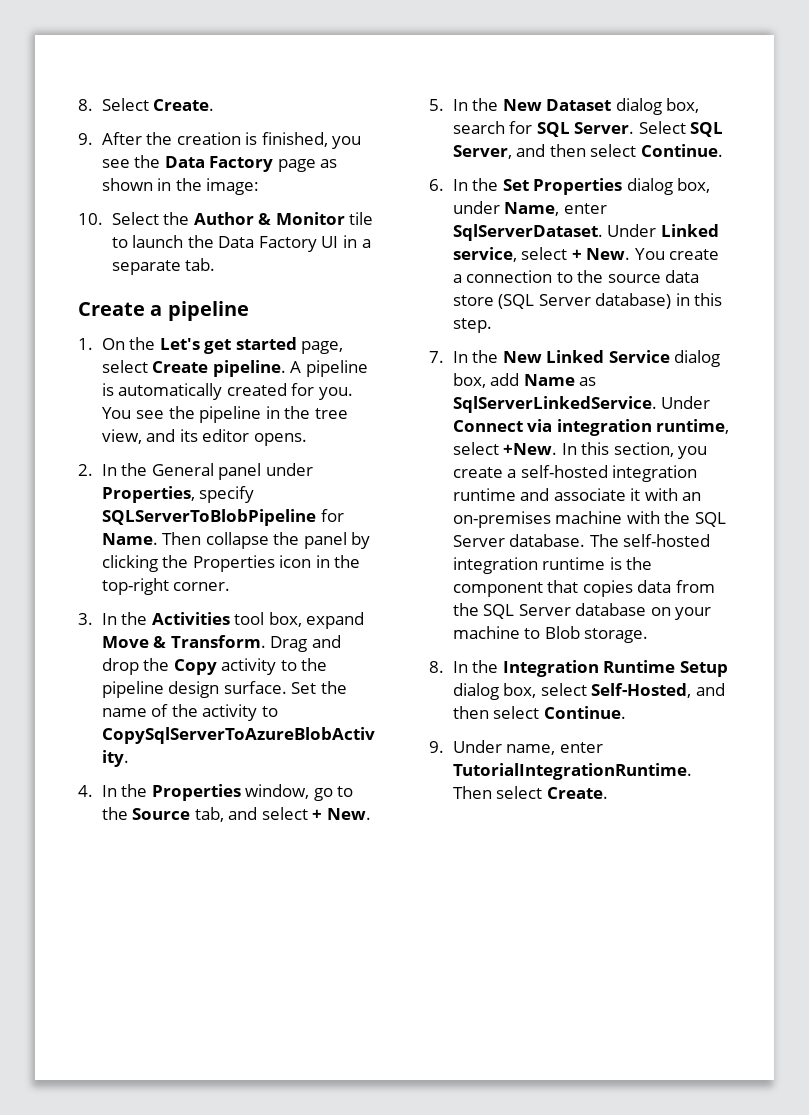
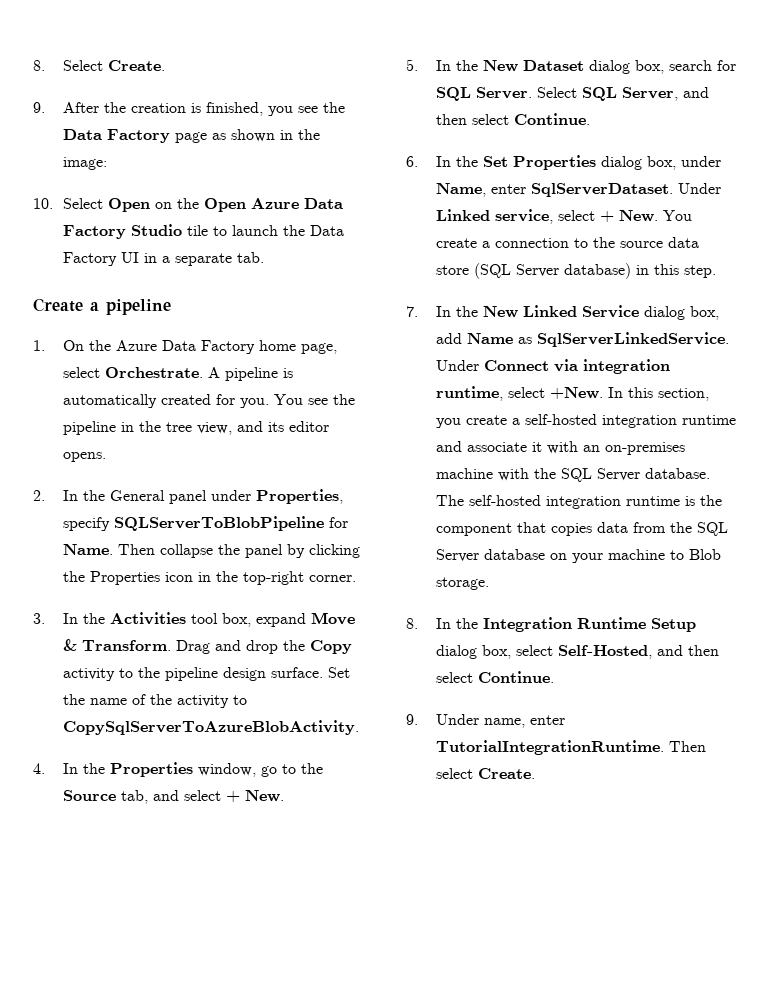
[163,212,345,225] the Author & Monitor -> [108,198,344,212] [63,224,183,239] Open on the Open Azure Data Factory Studio
[159,337,344,354] [101,360,286,377] Let's get started page, select Create pipeline. -> [116,340,338,354] [63,367,204,378] Azure Data Factory home page, select Orchestrate.

